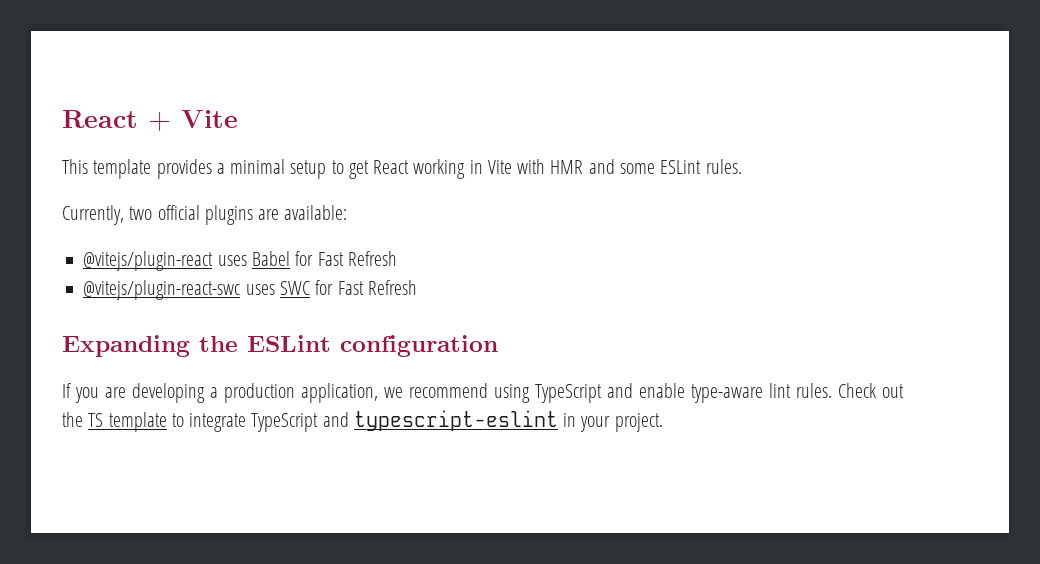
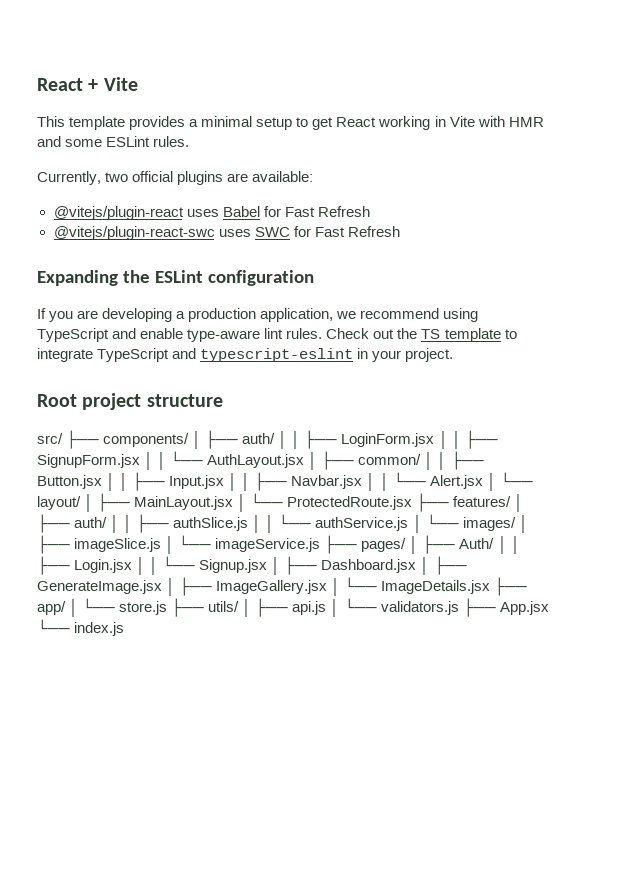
(663, 422) none -> [37,393,223,410] [37,430,498,449] [37,451,484,470] [37,472,533,491] [37,493,524,512] [37,514,528,533] [37,535,520,554] [37,556,467,575] [37,577,528,596] [37,598,549,617] [37,619,125,636] // Root project structure // src/ ├── components/ │ ├── auth/ │ │ ├── LoginForm.jsx │ │ ├── SignupForm.jsx │ │ └── AuthLayout.jsx │ ├── common/ │ │ ├── Button.jsx │ │ ├── Input.jsx │ │ ├── Navbar.jsx │ │ └── Alert.jsx │ └── layout/ │ ├── MainLayout.jsx │ └── ProtectedRoute.jsx ├── features/ │ ├── auth/ │ │ ├── authSlice.js │ │ └── authService.js │ └── images/ │ ├── imageSlice.js │ └── imageService.js ├── pages/ │ ├── Auth/ │ │ ├── Login.jsx │ │ └── Signup.jsx │ ├── Dashboard.jsx │ ├── GenerateImage.jsx │ ├── ImageGallery.jsx │ └── ImageDetails.jsx ├── app/ │ └── store.js ├── utils/ │ ├── api.js │ └── validators.js ├── App.jsx └── index.js

